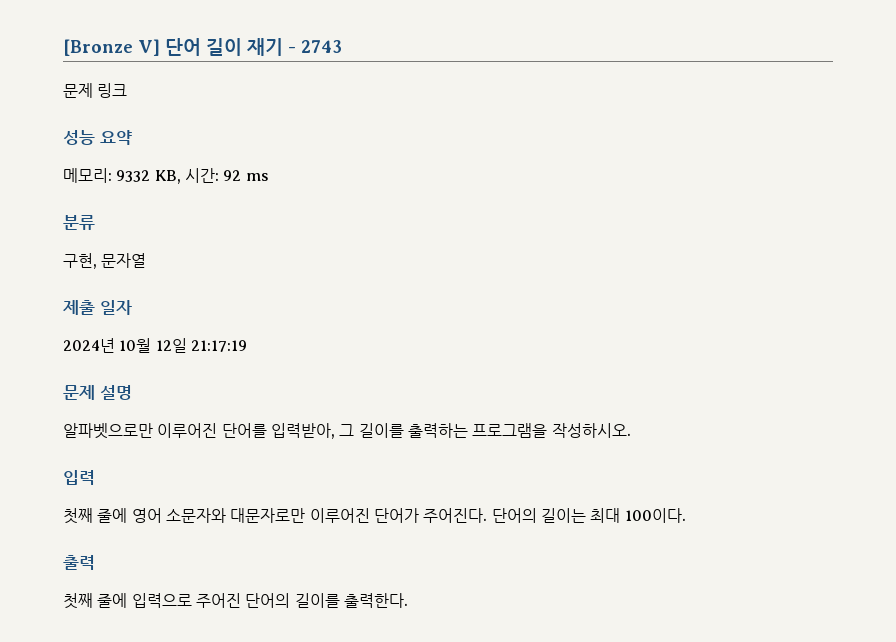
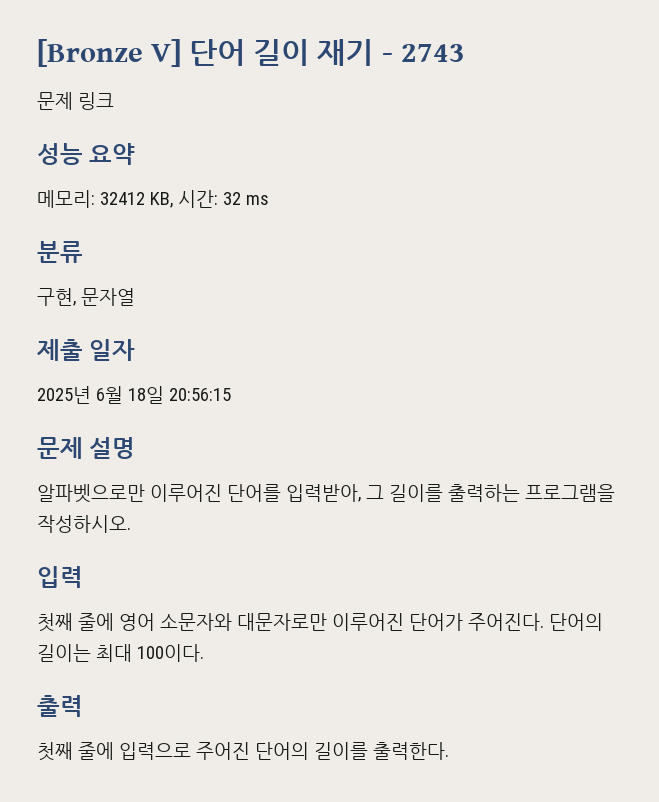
[116,170,151,182] 9332 -> [99,192,145,205] 32412
[223,170,242,181] 92 -> [222,192,241,205] 32
[63,338,247,353] 2024년 10월 12일 21:17:19 -> [37,386,231,404] 2025년 6월 18일 20:56:15

